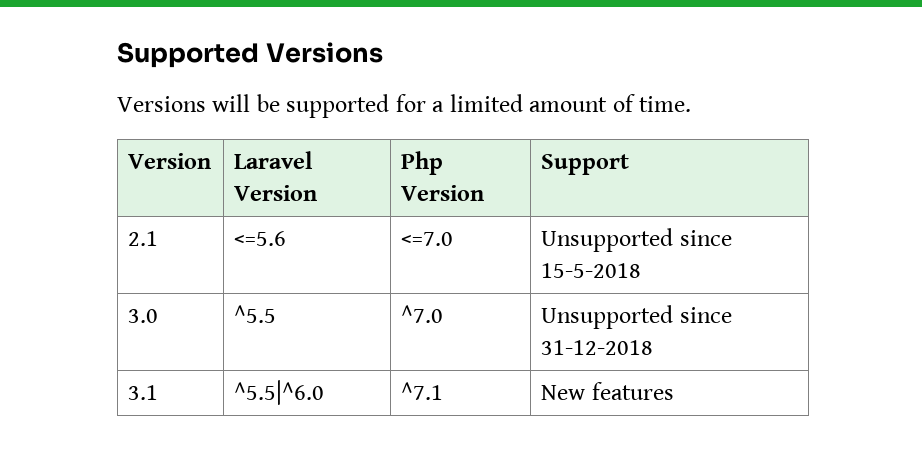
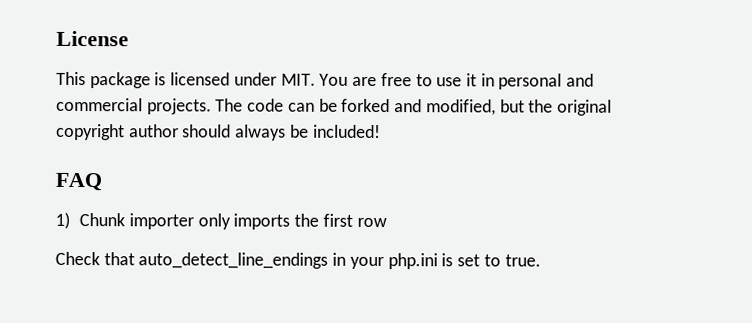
[117,42,383,68] [117,94,692,118] [128,153,212,169] [234,151,314,169] [234,185,318,201] [401,151,444,175] [401,185,485,201] [541,154,630,175] [128,231,159,246] [234,231,287,246] [401,232,454,246] [541,228,732,252] [541,263,642,278] [128,309,159,323] [234,305,277,323] [401,305,444,323] [541,305,732,329] [541,340,654,355] [128,385,159,400] [234,380,325,405] [401,382,444,400] [541,382,674,400] Supported Versions // Versions will be supported for a limited amount of time. // Version | Laravel Version | Php Version | Support // 2.1 | <=5.6 | <=7.0 | Unsupported since 15-5-2018 // 3.0 | ^5.5 | ^7.0 | Unsupported since 31-12-2018 // 3.1 | ^5.5|^6.0 | ^7.1 | New features -> [56,30,129,47] [56,71,595,90] [56,97,612,116] [56,123,381,141] [55,172,102,192] [55,211,387,230] [55,251,541,270] License // This package is licensed under MIT. You are free to use it in personal and commercial projects. The code can be forked and modified, but the original copyright author should always be included! // FAQ // 1) Chunk importer only imports the first row // Check that auto_detect_line_endings in your php.ini is set to true.

